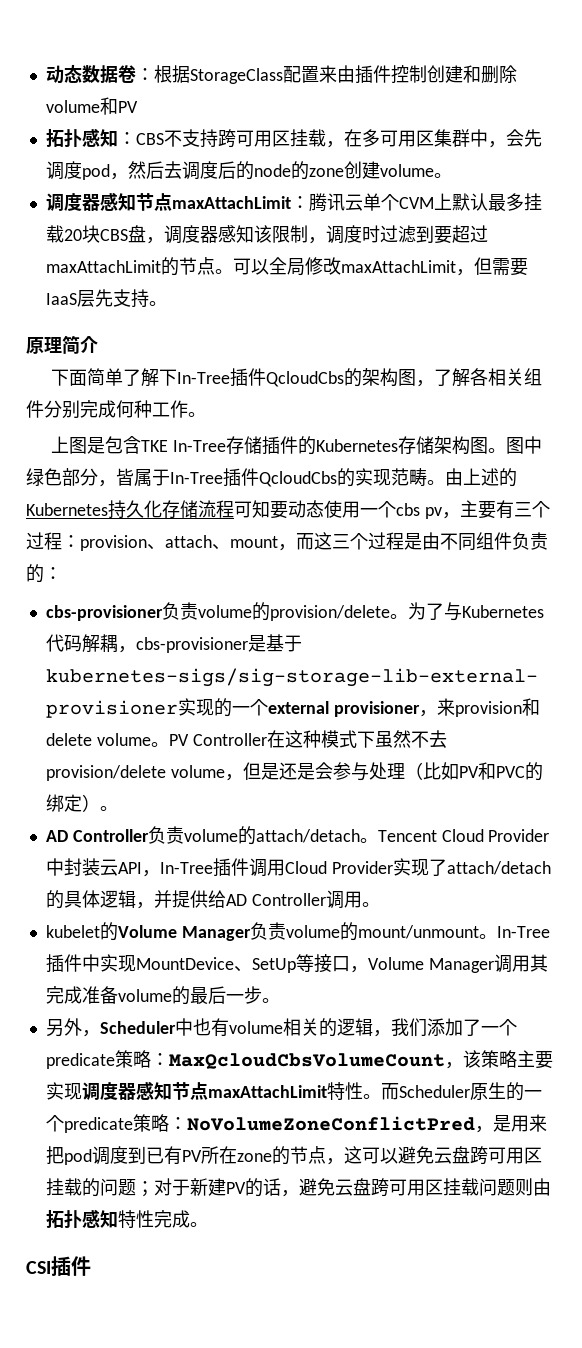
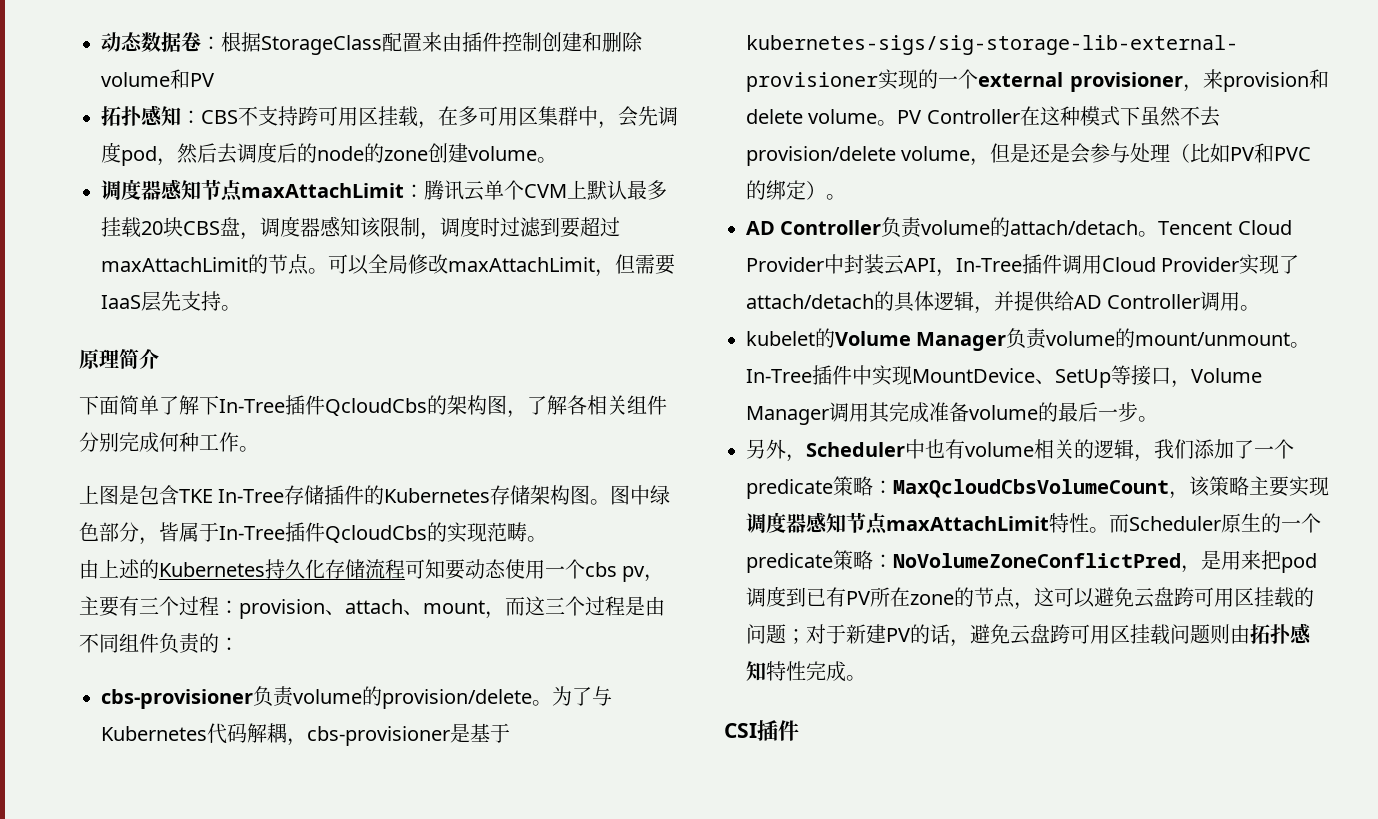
(445, 482) none -> (547, 539) //

